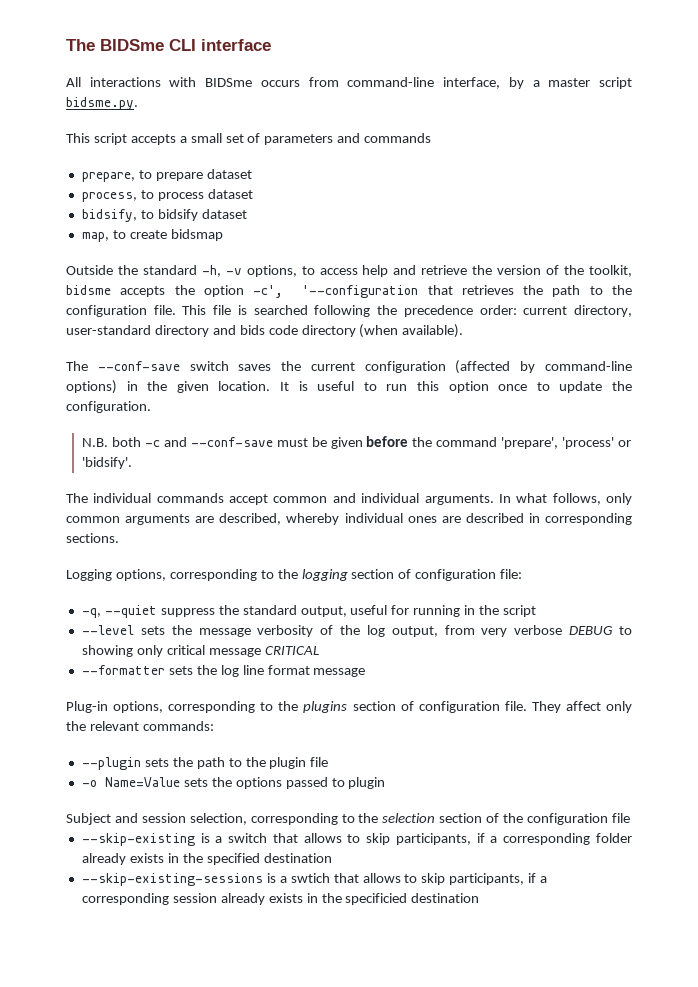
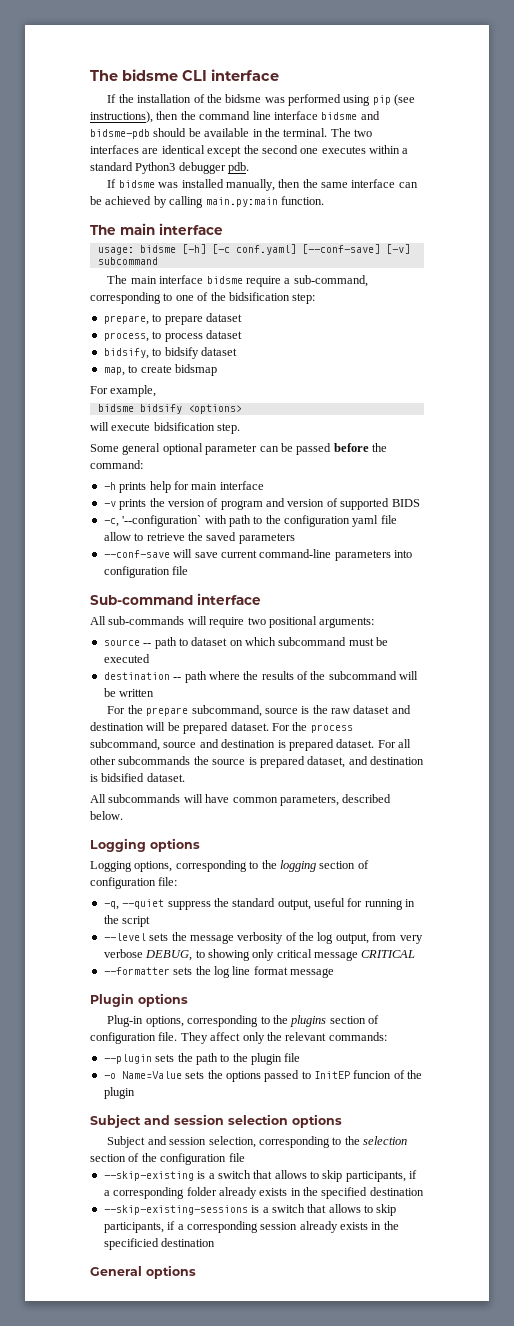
[66,39,164,51] The BIDSme -> [90,69,178,81] The bidsme
[66,77,633,89] [66,97,138,110] [66,133,432,145] All interactions with BIDSme occurs from command-line interface, by a master script bidsme.py. // This script accepts a small set of parameters and commands -> [107,94,416,106] [90,111,380,123] [90,128,372,139] [90,145,409,157] [90,162,250,174] [107,179,418,191] [90,196,324,208] [90,223,223,235] [97,244,410,255] [97,257,158,265] [107,275,368,287] [90,292,316,304] If the installation of the bidsme was performed using pip (see instructions), then the command line interface bidsme and bidsme-pdb should be available in the terminal. The two interfaces are identical except the second one executes within a standard Python3 debugger pdb. // If bidsme was installed manually, then the same interface can be achieved by calling main.py:main function. // The main interface // usage: bidsme [-h] [-c conf.yaml] [--conf-save] [-v] subcommand // The main interface bidsme require a sub-command, corresponding to one of the bidsification step:
[66,265,632,277] [66,285,633,298] [66,305,632,317] [66,324,464,338] [66,360,632,374] [66,380,633,394] [66,401,151,413] [82,436,632,449] [82,457,133,469] [66,493,632,505] [66,513,633,525] [66,533,119,543] Outside the standard -h, -v options, to access help and retrieve the version of the toolkit, bidsme accepts the option -c', '--configuration that retrieves the path to the configuration file. This file is searched following the precedence order: current directory, user-standard directory and bids code directory (when available). // The --conf-save switch saves the current configuration (affected by command-line options) in the given location. It is useful to run this option once to update the configuration. // N.B. both -c and --conf-save must be given before the command 'prepare', 'process' or 'bidsify'. // The individual commands accept common and individual arguments. In what follows, only common arguments are described, whereby individual ones are described in corresponding sections. -> [90,385,157,397] [97,404,242,414] [90,422,241,434] [90,443,387,455] [90,460,143,469] [103,481,264,493] [103,498,420,510] [103,515,397,527] [103,532,295,544] [103,549,412,561] [103,566,189,578] [90,593,261,605] [90,616,375,628] [103,637,389,649] [103,654,150,663] [103,671,419,683] [103,688,155,697] [107,705,411,717] [90,722,353,734] [90,739,411,751] [90,756,424,768] [90,773,185,782] [90,794,392,806] [90,811,123,820] [90,838,200,852] For example, // bidsme bidsify <options> // will execute bidsification step. // Some general optional parameter can be passed before the command: // -h prints help for main interface // -v prints the version of program and version of supported BIDS // -c, '--configuration` with path to the configuration yaml file allow to retrieve the saved parameters // --conf-save will save current command-line parameters into configuration file // Sub-command interface // All sub-commands will require two positional arguments: // source -- path to dataset on which subcommand must be executed // destination -- path where the results of the subcommand will be written // For the prepare subcommand, source is the raw dataset and destination will be prepared dataset. For the process subcommand, source and destination is prepared dataset. For all other subcommands the source is prepared dataset, and destination is bidsified dataset. // All subcommands will have common parameters, described below. // Logging options
[569,626,614,635] DEBUG -> [145,950,193,961] DEBUG,
(366, 672) none -> [90,993,188,1007] // Plugin options
[348,777,386,789] plugin -> [314,1070,423,1079] [103,1087,135,1099] [90,1114,342,1128] InitEP funcion of the plugin // Subject and session selection options
[290,873,330,883] swtich -> [271,1204,305,1213] switch
(480, 898) none -> [90,1265,196,1279] // General options

